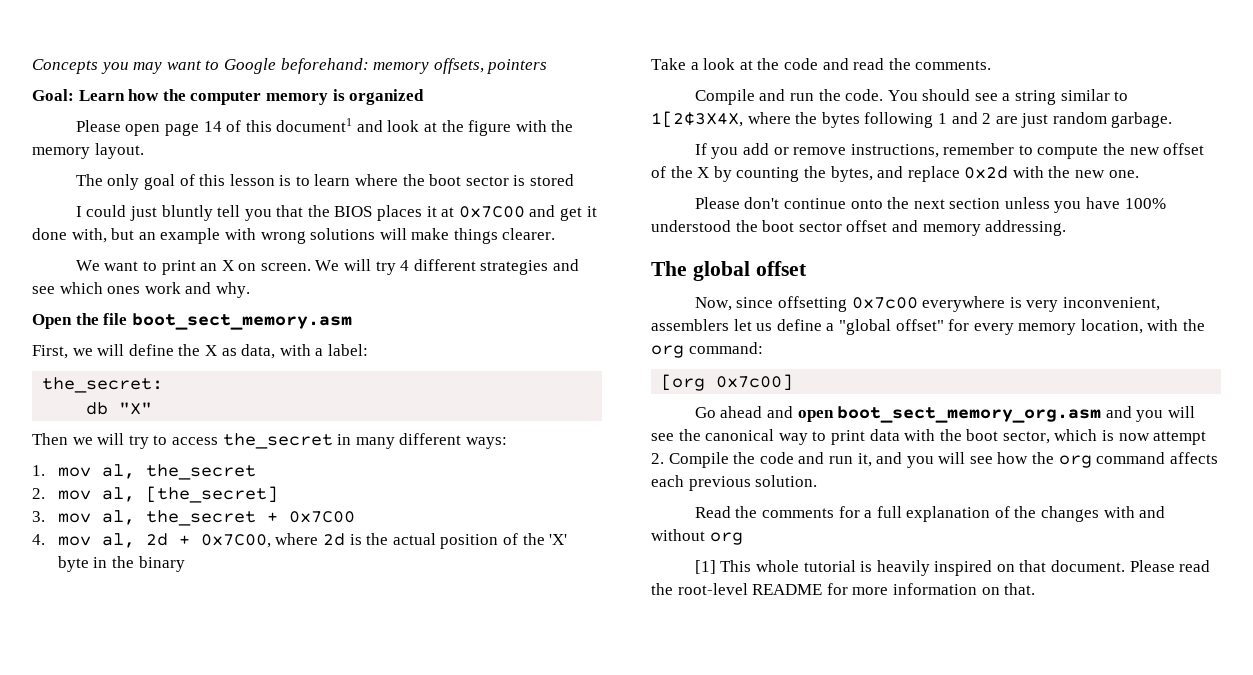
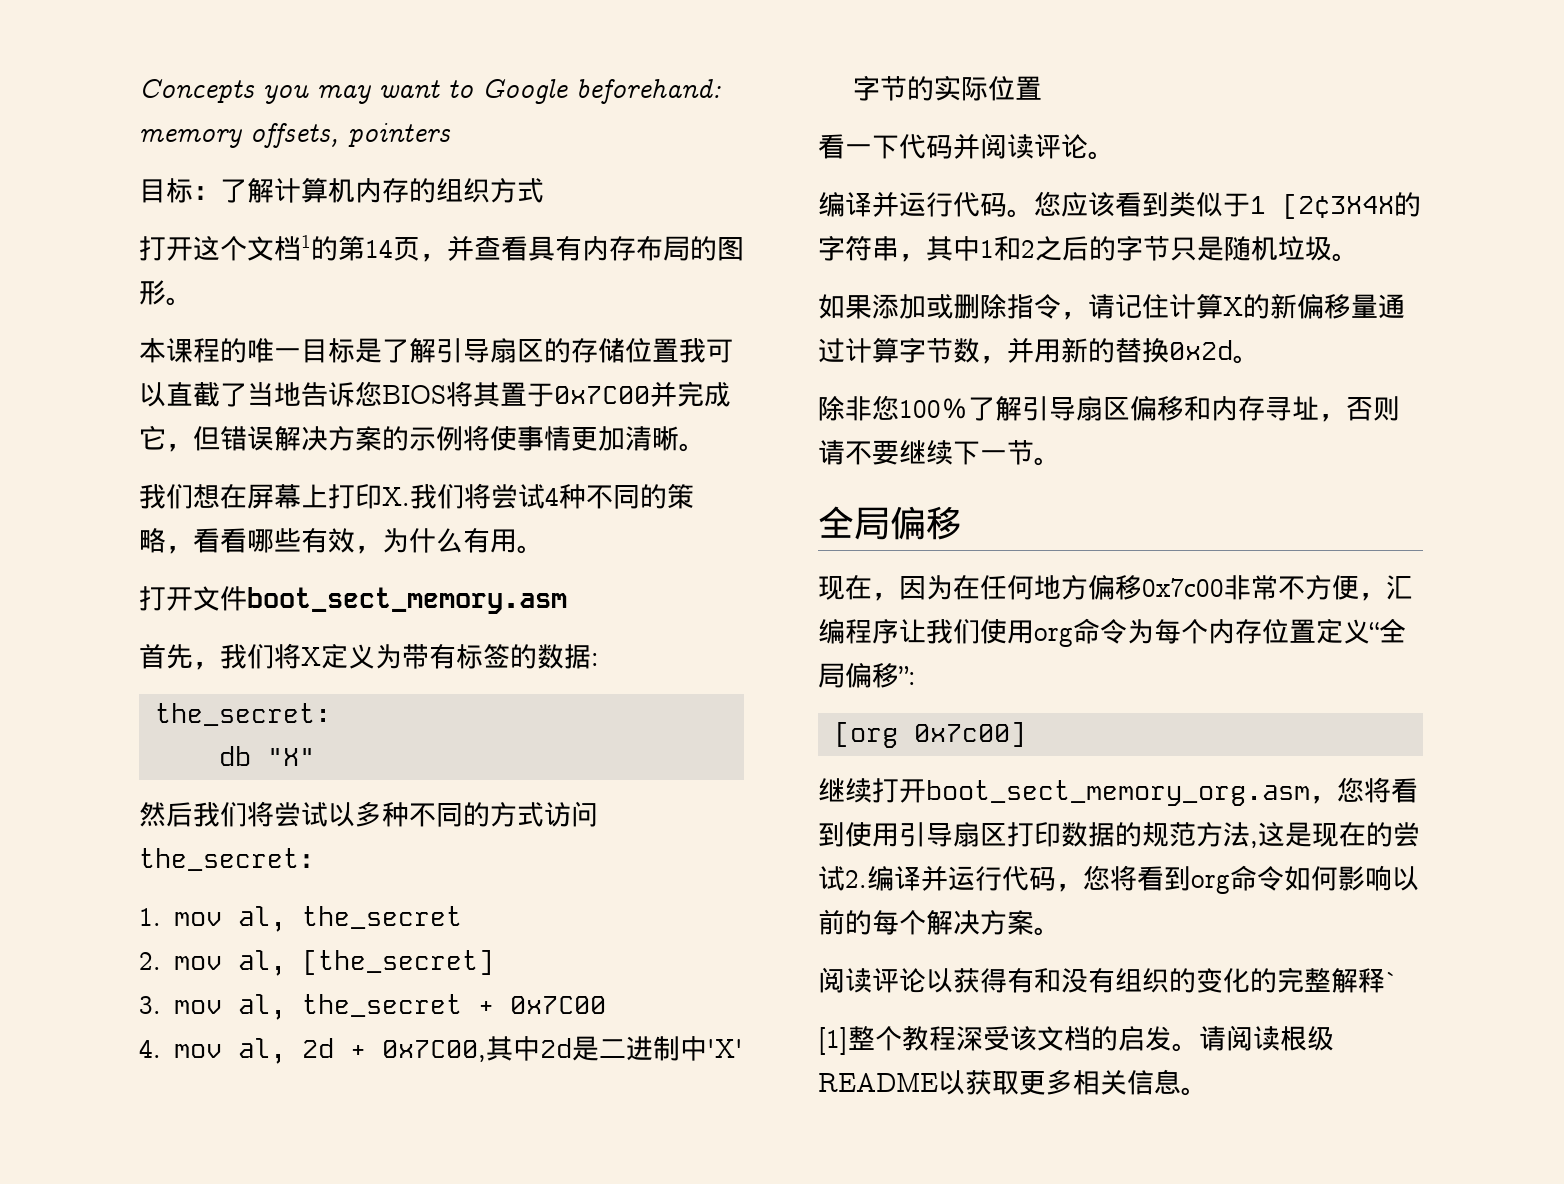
[32,89,425,105] [75,118,574,136] [32,143,144,159] [75,174,575,190] [75,205,597,221] [32,228,556,244] [75,259,580,275] [32,282,250,298] [32,313,352,330] [32,344,368,359] [42,377,164,393] [86,402,153,415] [32,433,507,449] Goal: Learn how the computer memory is organized // Please open page 14 of this document1 and look at the figure with the memory layout. // The only goal of this lesson is to learn where the boot sector is stored // I could just bluntly tell you that the BIOS places it at 0x7C00 and get it done with, but an example with wrong solutions will make things clearer. // We want to print an X on screen. We will try 4 different strategies and see which ones work and why. // Open the file boot_sect_memory.asm // First, we will define the X as data, with a label: // the_secret: // db "X" // Then we will try to access the_secret in many different ways: -> [139,177,544,203] [139,235,744,262] [139,280,193,306] [139,338,733,363] [139,381,731,407] [139,425,706,452] [139,483,694,509] [139,528,544,554] [139,586,567,614] [139,643,599,670] [155,703,332,726] [219,746,316,766] [139,801,598,827] [139,848,326,871] 目标：了解计算机内存的组织方式 // 打开这个文档1的第14页，并查看具有内存布局的图形。 // 本课程的唯一目标是了解引导扇区的存储位置我可以直截了当地告诉您BIOS将其置于0x7C00并完成它，但错误解决方案的示例将使事情更加清晰。 // 我们想在屏幕上打印X.我们将尝试4种不同的策略，看看哪些有效，为什么有用。 // 打开文件boot_sect_memory.asm // 首先，我们将X定义为带有标签的数据: // the_secret: // db "X" // 然后我们将尝试以多种不同的方式访问the_secret：
[275,533,568,549] [57,556,185,572] [651,58,992,70] [694,89,1129,105] [651,111,1173,128] [694,143,1205,159] [651,166,1139,182] [694,197,1166,213] [651,220,1067,236] [651,261,807,281] [694,296,1160,312] [651,319,1206,335] [651,342,763,358] [661,374,794,391] [694,406,1195,423] [651,429,1207,445] [651,452,1218,468] [651,475,818,491] [694,506,1166,522] [651,529,743,545] [694,560,1211,576] [651,583,1036,595] where 2d is the actual position of the 'X' byte in the binary // Take a look at the code and read the comments. // Compile and run the code. You should see a string similar to 1[2¢3X4X, where the bytes following 1 and 2 are just random garbage. // If you add or remove instructions, remember to compute the new offset of the X by counting the bytes, and replace 0x2d with the new one. // Please don't continue onto the next section unless you have 100% understood the boot sector offset and memory addressing. // The global offset // Now, since offsetting 0x7c00 everywhere is very inconvenient, assemblers let us define a "global offset" for every memory location, with the org command: // [org 0x7c00] // Go ahead and open boot_sect_memory_org.asm and you will see the canonical way to print data with the boot sector, which is now attempt 2. Compile the code and run it, and you will see how the org command affects each previous solution. // Read the comments for a full explanation of the changes with and without org // [1] This whole tutorial is heavily inspired on that document. Please read the root-level README for more information on that. -> [486,1036,744,1061] [853,75,1043,101] [818,133,1115,160] [818,191,1421,219] [818,235,1359,262] [818,293,1405,320] [818,337,1260,364] [818,395,1400,422] [818,440,1061,466] [818,506,962,540] [818,575,1413,601] [818,618,1406,647] [818,663,916,688] [834,722,1027,748] [818,777,1418,806] [818,822,1420,848] [818,865,1419,894] [818,909,1061,936] [818,967,1399,993] [818,1025,1334,1055] [818,1069,1208,1096] 其中2d是二进制中'X'字节的实际位置 // 看一下代码并阅读评论。 // 编译并运行代码。您应该看到类似于1 [2¢3X4X的字符串，其中1和2之后的字节只是随机垃圾。 // 如果添加或删除指令，请记住计算X的新偏移量通过计算字节数，并用新的替换0x2d。 // 除非您100％了解引导扇区偏移和内存寻址，否则请不要继续下一节。 // 全局偏移 // 现在，因为在任何地方偏移0x7c00非常不方便，汇编程序让我们使用org命令为每个内存位置定义“全局偏移”: // [org 0x7c00] // 继续打开boot_sect_memory_org.asm，您将看到使用引导扇区打印数据的规范方法,这是现在的尝试2.编译并运行代码，您将看到org命令如何影响以前的每个解决方案。 // 阅读评论以获得有和没有组织的变化的完整解释` // [1]整个教程深受该文档的启发。请阅读根级README以获取更多相关信息。

